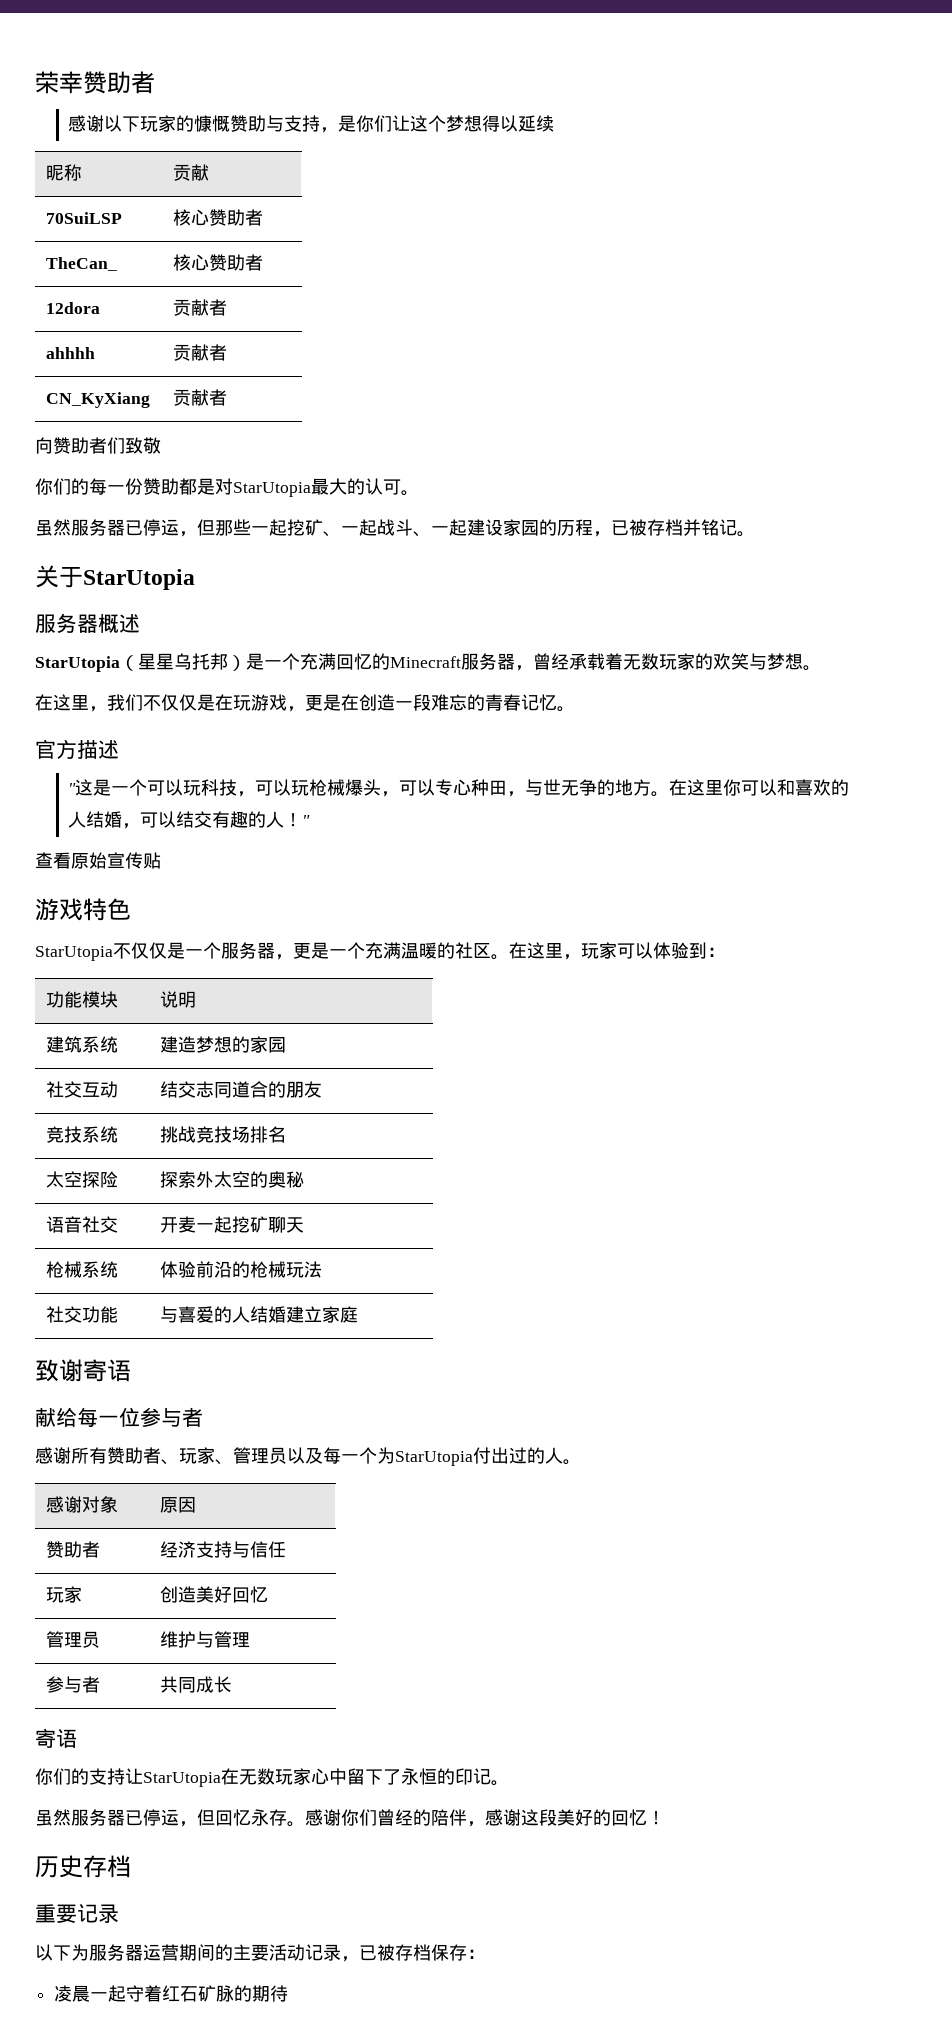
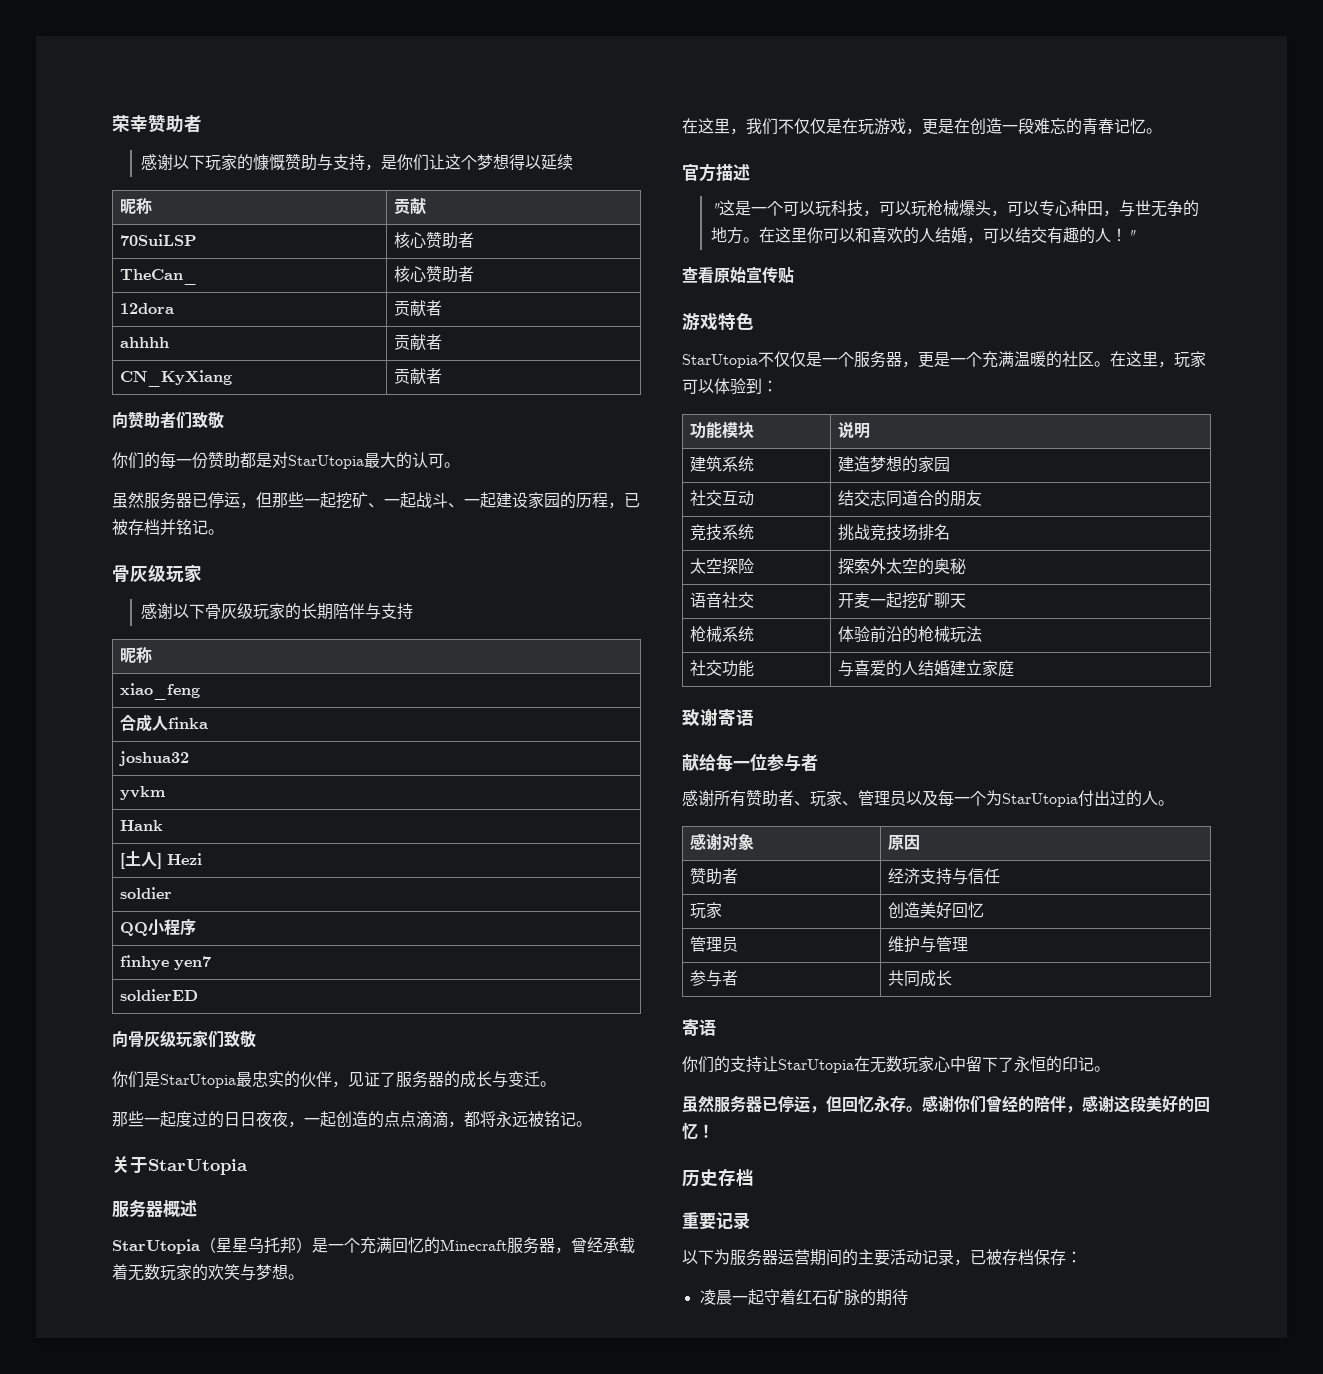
(755, 534) none -> [112,564,202,583] [141,603,414,620] [120,647,153,663] [120,683,201,700] [120,714,209,732] [119,751,190,766] [120,786,166,800] [120,820,164,831] [120,851,203,869] [120,887,173,899] [120,919,197,936] [120,955,212,970] [120,989,199,1001] [112,1030,256,1048] [112,1071,556,1088] [112,1111,592,1128] // 骨灰级玩家 // 感谢以下骨灰级玩家的长期陪伴与支持 // 昵称 // xiao_feng // 合成人finka // joshua32 // yvkm // Hank // [土人] Hezi // soldier // QQ小程序 // finhye yen7 // soldierED // 向骨灰级玩家们致敬 // 你们是StarUtopia最忠实的伙伴，见证了服务器的成长与变迁。 // 那些一起度过的日日夜夜，一起创造的点点滴滴，都将永远被铭记。

